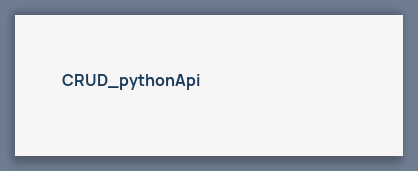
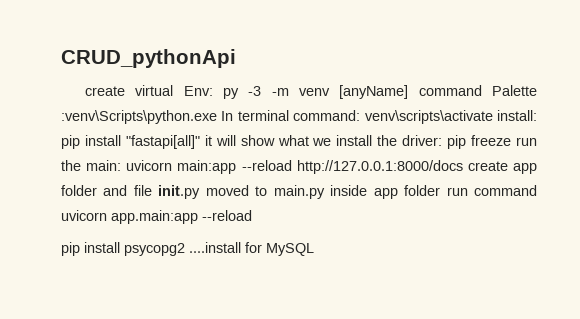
(200, 82) none -> [85,85,537,99] [61,110,537,124] [61,135,537,149] [61,160,537,174] [61,185,537,199] [61,210,252,224] [61,242,314,256] // create virtual Env: py -3 -m venv [anyName] command Palette :venv\Scripts\python.exe In terminal command: venv\scripts\activate install: pip install "fastapi[all]" it will show what we install the driver: pip freeze run the main: uvicorn main:app --reload http://127.0.0.1:8000/docs create app folder and file init.py moved to main.py inside app folder run command uvicorn app.main:app --reload // pip install psycopg2 ....install for MySQL

